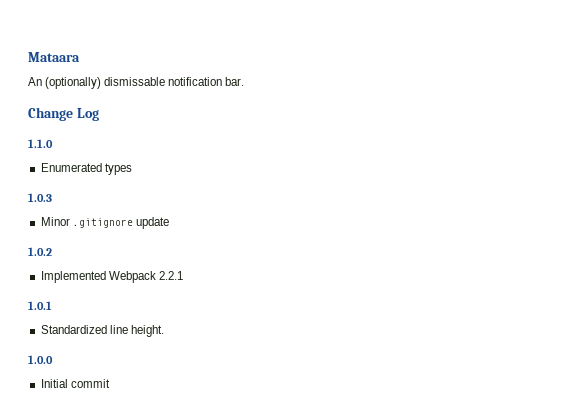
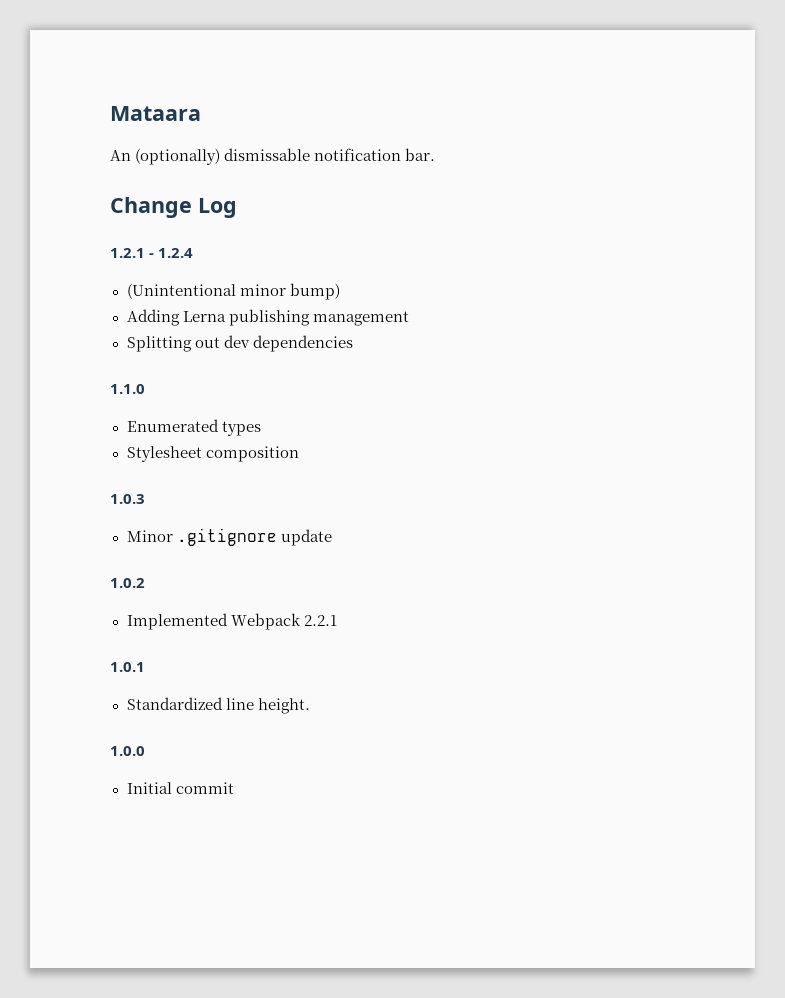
(99, 114) none -> [110,248,194,258] [126,283,340,300] [126,309,409,326] [126,335,353,352] // 1.2.1 - 1.2.4 // (Unintentional minor bump) // Adding Lerna publishing management // Splitting out dev dependencies
(132, 169) none -> [126,446,299,462] // Stylesheet composition

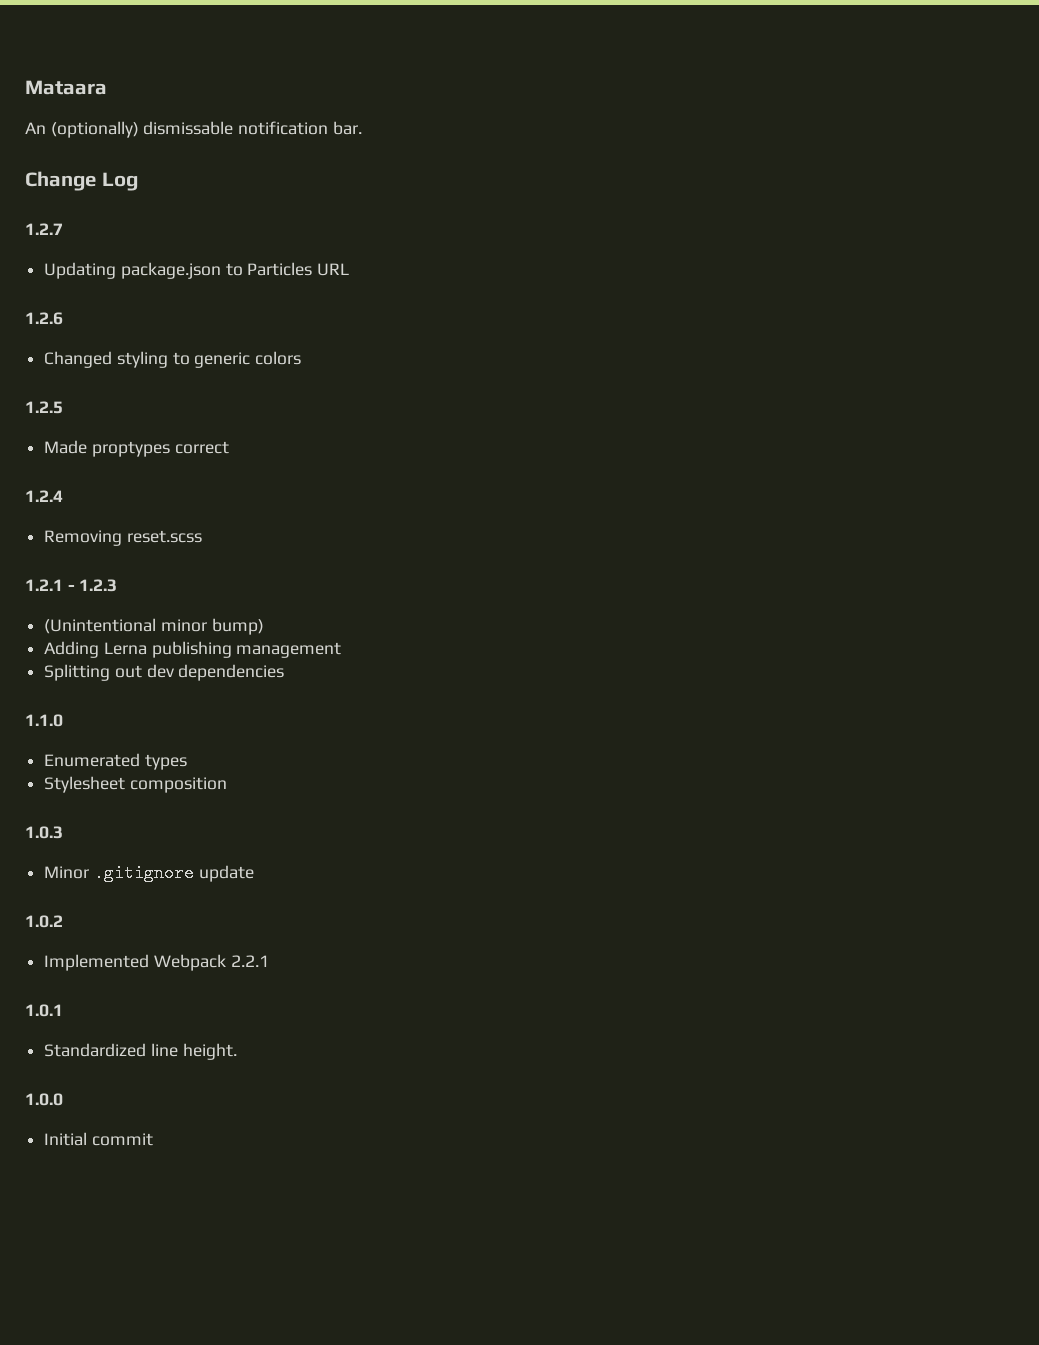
(237, 208) none -> [25,223,63,235] [44,262,350,279] [25,312,63,325] [44,351,302,368] [25,401,63,414] [44,440,229,457] [25,490,63,502] [44,530,202,546] // 1.2.7 // Updating package.json to Particles URL // 1.2.6 // Changed styling to generic colors // 1.2.5 // Made proptypes correct // 1.2.4 // Removing reset.scss
[158,248,194,258] 1.2.4 -> [79,579,118,592] 1.2.3

